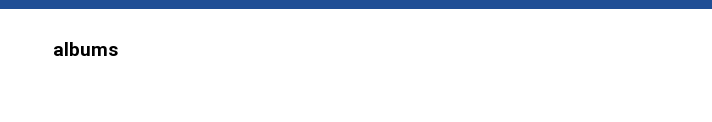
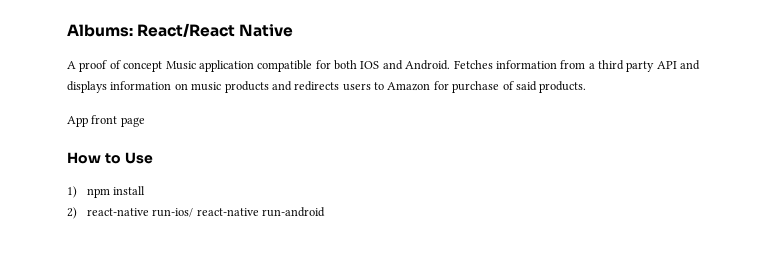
[53,42,118,56] albums -> [67,23,294,37] [67,60,701,72] [67,81,587,93] [67,115,145,127] [67,152,153,164] [67,186,146,198] [67,207,326,219] Albums: React/React Native // A proof of concept Music application compatible for both IOS and Android. Fetches information from a third party API and displays information on music products and redirects users to Amazon for purchase of said products. // App front page // How to Use // 1) npm install // 2) react-native run-ios/ react-native run-android

